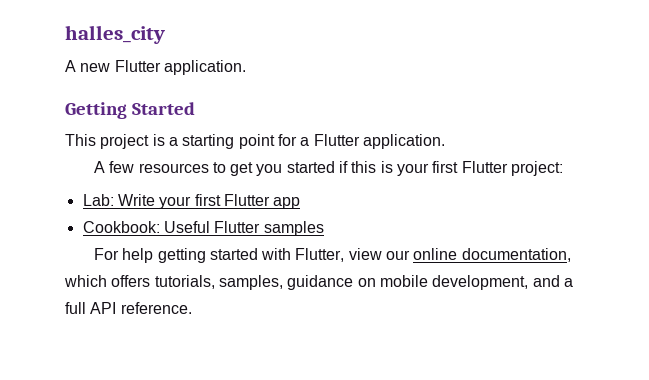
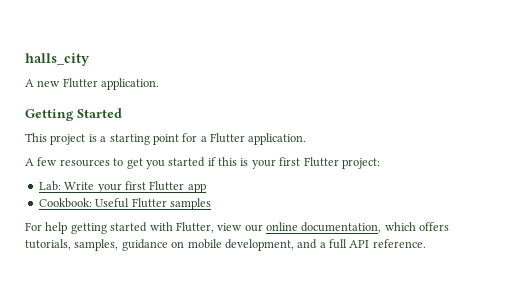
[65,25,165,44] halles_city -> [25,53,90,66] halls_city

